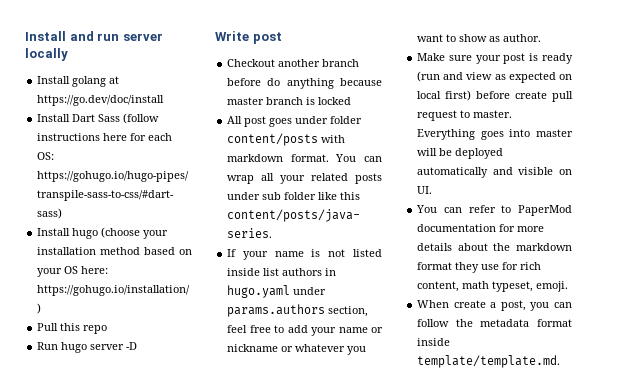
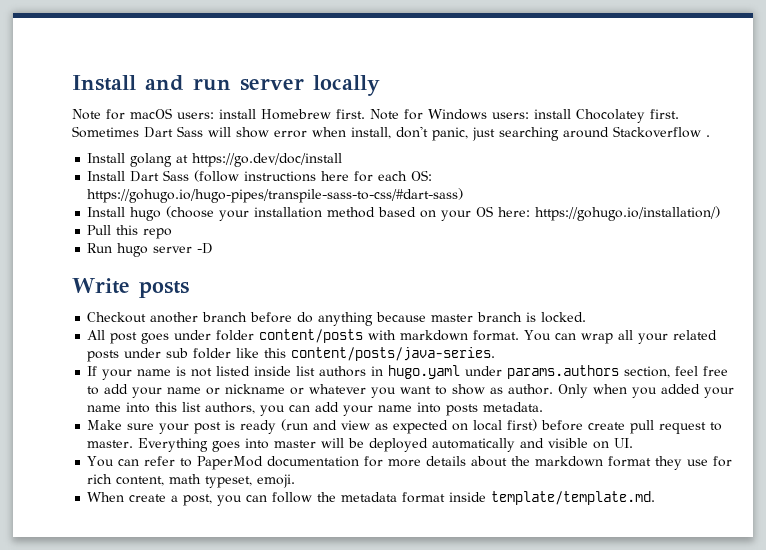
(68, 54) none -> [72,108,679,123] [72,126,710,141] // Note for macOS users: install Homebrew first. Note for Windows users: install Chocolatey first. Sometimes Dart Sass will show error when install, don't panic, just searching around Stackoverflow .
[252,32,282,44] post -> [138,281,189,298] posts
[318,97,352,105] locked -> [541,312,587,323] locked.
(542, 38) none -> [558,384,735,398] [87,402,544,416] Only when you added your name into this list authors, you can add your name into posts metadata.

